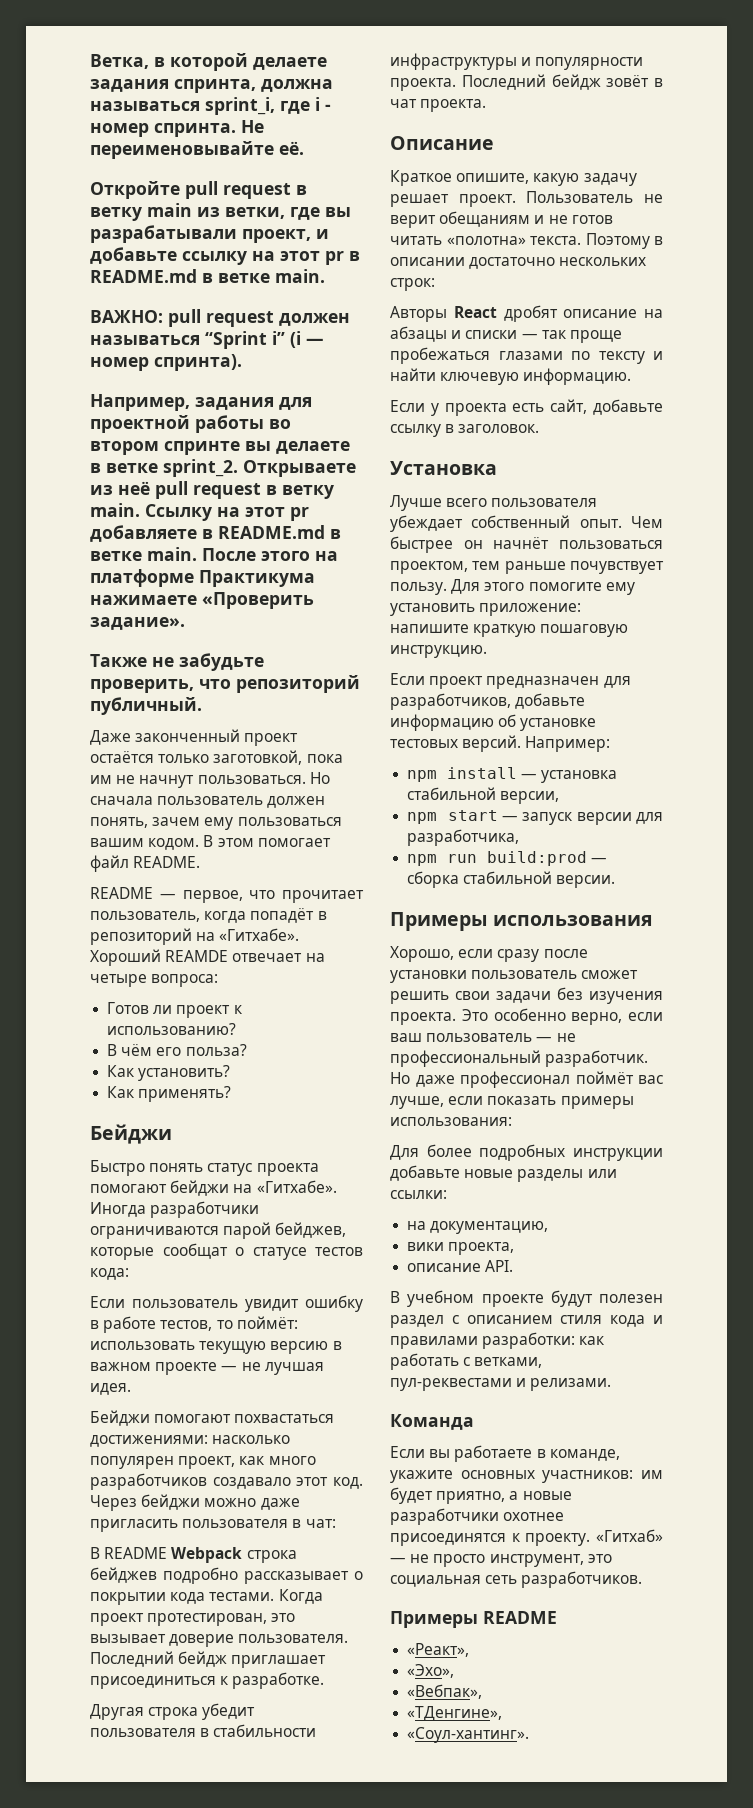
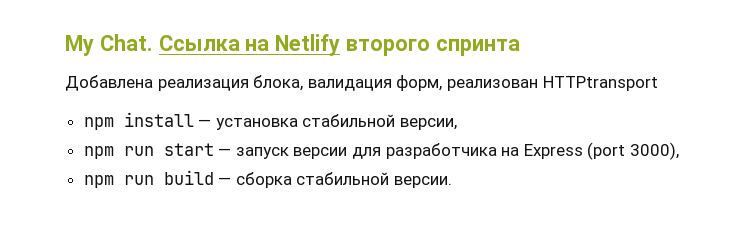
[90,53,327,71] [90,79,333,93] [90,97,331,115] [90,120,264,137] [90,141,304,159] [90,181,307,199] [90,203,351,221] [90,225,329,243] [90,247,360,265] [90,269,325,283] [90,309,350,327] [90,331,324,349] [90,354,242,371] [90,394,312,411] [90,415,291,433] [90,441,350,455] [90,459,356,477] [90,481,334,499] [90,503,309,521] [90,525,341,542] [90,547,338,561] [90,569,315,587] [90,592,314,609] [90,617,185,630] [90,653,264,671] [90,675,360,693] [90,697,202,715] [90,729,299,746] [90,750,343,765] [90,772,330,788] [90,796,326,808] [90,817,342,830] [90,835,331,850] [90,855,201,872] [90,887,364,903] [90,908,327,923] [90,928,300,945] [90,949,325,966] [90,974,219,987] [107,1002,243,1018] [107,1023,237,1035] [107,1044,247,1056] [107,1065,231,1081] [107,1086,232,1102] [90,1124,172,1144] [90,1160,319,1176] [90,1180,337,1196] [90,1201,260,1218] [90,1222,347,1239] [90,1243,363,1260] [90,1268,129,1280] [90,1295,363,1312] [90,1316,298,1333] [90,1341,342,1354] [90,1362,324,1375] [90,1383,131,1395] [90,1410,335,1426] [90,1435,291,1447] [90,1456,316,1469] [90,1473,363,1490] [90,1494,300,1511] [90,1519,336,1532] [90,1547,297,1563] [90,1567,363,1584] [90,1589,323,1605] [90,1613,296,1626] [90,1634,349,1647] [90,1651,327,1668] [90,1672,325,1689] [90,1703,256,1720] [90,1724,317,1737] [390,53,644,70] [390,74,663,91] [390,99,487,112] [390,136,494,150] [390,170,637,186] [390,191,663,207] [390,211,613,228] [390,233,663,249] [390,257,647,269] [390,278,435,291] [390,305,663,322] [390,326,622,343] [390,347,663,364] [390,368,632,385] [390,399,663,416] [390,424,540,437] [390,461,497,475] [390,495,598,511] [390,515,663,532] [390,536,663,553] [390,561,664,574] [390,579,635,595] [390,603,582,616] [390,624,629,637] [390,645,487,658] [390,673,631,689] [390,693,586,710] [390,714,597,731] [390,735,611,752] Ветка, в которой делаете задания спринта, должна называться sprint_i, где i - номер спринта. Не переименовывайте её. // Откройте pull request в ветку main из ветки, где вы разрабатывали проект, и добавьте ссылку на этот pr в README.md в ветке main. // ВАЖНО: pull request должен называться “Sprint i” (i — номер спринта). // Например, задания для проектной работы во втором спринте вы делаете в ветке sprint_2. Открываете из неё pull request в ветку main. Ссылку на этот pr добавляете в README.md в ветке main. После этого на платформе Практикума нажимаете «Проверить задание». // Также не забудьте проверить, что репозиторий публичный. // Даже законченный проект остаётся только заготовкой, пока им не начнут пользоваться. Но сначала пользователь должен понять, зачем ему пользоваться вашим кодом. В этом помогает файл README. // README — первое, что прочитает пользователь, когда попадёт в репозиторий на «Гитхабе». Хороший REAMDE отвечает на четыре вопроса: // Готов ли проект к использованию? // В чём его польза? // Как установить? // Как применять? // Бейджи // Быстро понять статус проекта помогают бейджи на «Гитхабе». Иногда разработчики ограничиваются парой бейджев, которые сообщат о статусе тестов кода: // Если пользователь увидит ошибку в работе тестов, то поймёт: использовать текущую версию в важном проекте — не лучшая идея. // Бейджи помогают похвастаться достижениями: насколько популярен проект, как много разработчиков создавало этот код. Через бейджи можно даже пригласить пользователя в чат: // В README Webpack строка бейджев подробно рассказывает о покрытии кода тестами. Когда проект протестирован, это вызывает доверие пользователя. Последний бейдж приглашает присоединиться к разработке. // Другая строка убедит пользователя в стабильности инфраструктуры и популярности проекта. Последний бейдж зовёт в чат проекта. // Описание // Краткое опишите, какую задачу решает проект. Пользователь не верит обещаниям и не готов читать «полотна» текста. Поэтому в описании достаточно нескольких строк: // Авторы React дробят описание на абзацы и списки — так проще пробежаться глазами по тексту и найти ключевую информацию. // Если у проекта есть сайт, добавьте ссылку в заголовок. // Установка // Лучше всего пользователя убеждает собственный опыт. Чем быстрее он начнёт пользоваться проектом, тем раньше почувствует пользу. Для этого помогите ему установить приложение: напишите краткую пошаговую инструкцию. // Если проект предназначен для разработчиков, добавьте информацию об установке тестовых версий. Например: -> [65,34,520,56] [65,75,658,91] My Chat. Ссылка на Netlify второго спринта // Добавлена реализация блока, валидация форм, реализован HTTPtransport
(438, 818) none -> [123,146,154,156] run
[407,829,520,846] [407,851,588,866] разработчика, // npm run build:prod -> [385,142,680,160] [83,170,214,188] разработчика на Express (port 3000), // npm run build
[390,912,654,931] [390,946,588,962] [390,970,639,983] [390,987,663,1004] [390,1008,663,1025] [390,1033,576,1042] [390,1050,649,1067] [390,1071,663,1088] [390,1096,634,1109] [390,1117,512,1126] [390,1144,663,1161] [390,1165,617,1182] [390,1190,447,1199] [407,1221,549,1234] [407,1242,515,1255] [407,1260,514,1272] [390,1290,663,1307] [390,1315,663,1328] [390,1332,606,1349] [390,1353,543,1370] [390,1378,612,1391] [390,1414,474,1430] [390,1445,620,1462] [390,1470,663,1483] [390,1487,572,1504] [390,1508,565,1525] [390,1529,663,1546] [390,1554,612,1567] [390,1571,643,1588] [390,1611,557,1628] [407,1643,470,1657] [407,1664,455,1678] [407,1684,483,1699] [407,1706,503,1721] [407,1727,530,1743] // Примеры использования // Хорошо, если сразу после установки пользователь сможет решить свои задачи без изучения проекта. Это особенно верно, если ваш пользователь — не профессиональный разработчик. Но даже профессионал поймёт вас лучше, если показать примеры использования: // Для более подробных инструкции добавьте новые разделы или ссылки: // на документацию, // вики проекта, // описание API. // В учебном проекте будут полезен раздел с описанием стиля кода и правилами разработки: как работать с ветками, пул-реквестами и релизами. // Команда // Если вы работаете в команде, укажите основных участников: им будет приятно, а новые разработчики охотнее присоединятся к проекту. «Гитхаб» — не просто инструмент, это социальная сеть разработчиков. // Примеры README // «Реакт», // «Эхо», // «Вебпак», // «ТДенгине», // «Соул-хантинг». -> (453, 182) none

